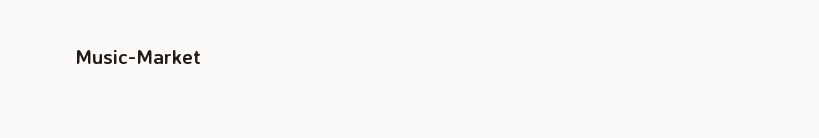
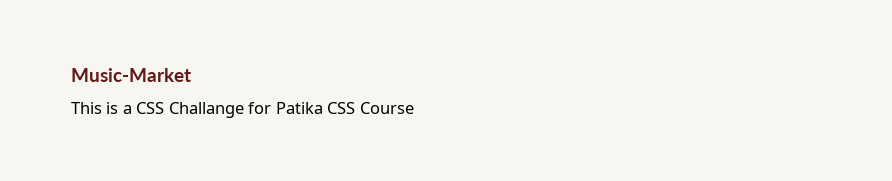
(201, 57) none -> [71,102,414,118] // This is a CSS Challange for Patika CSS Course

